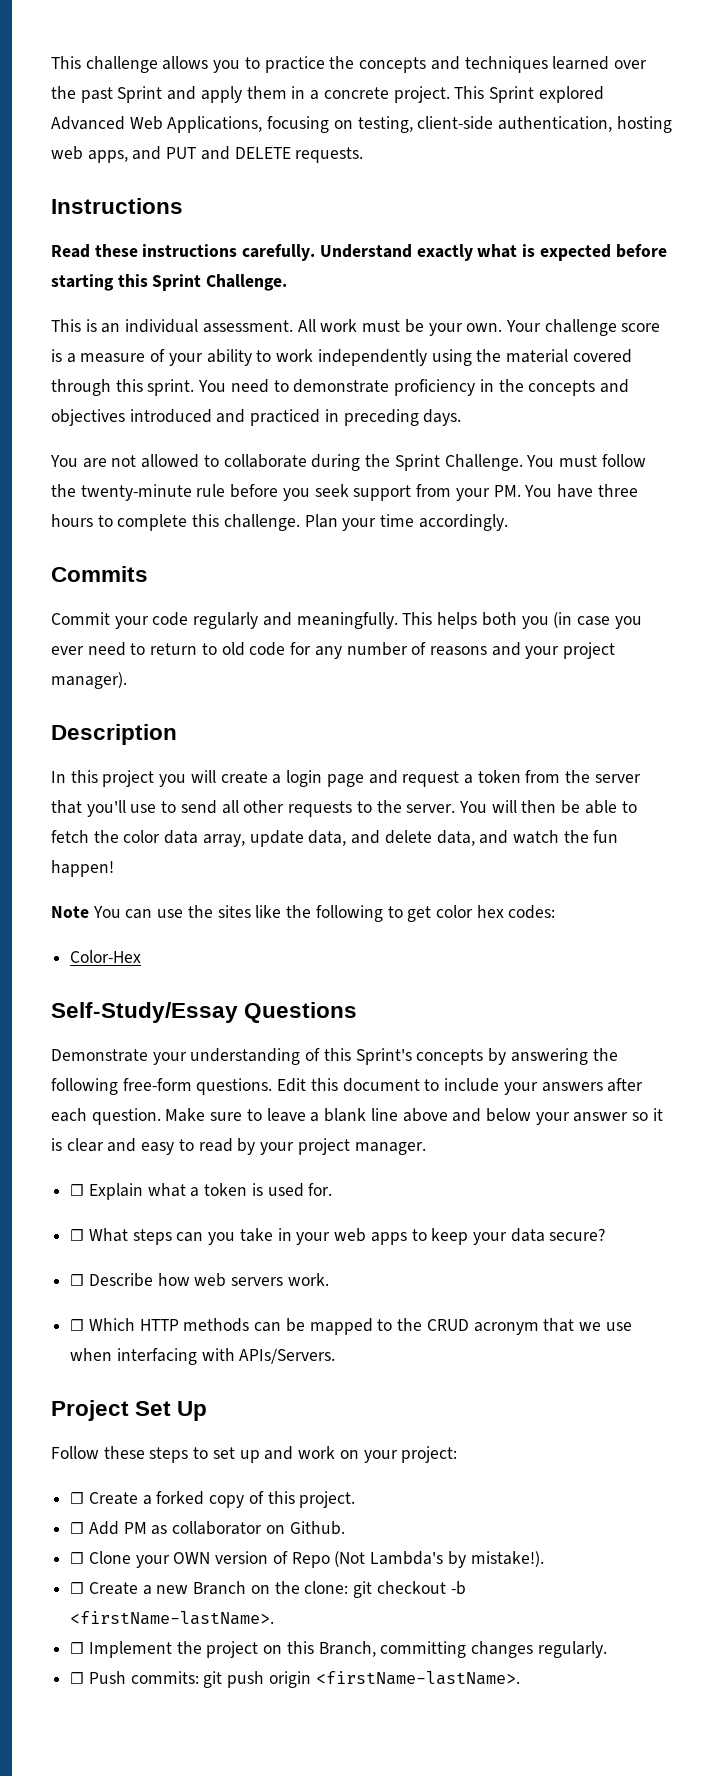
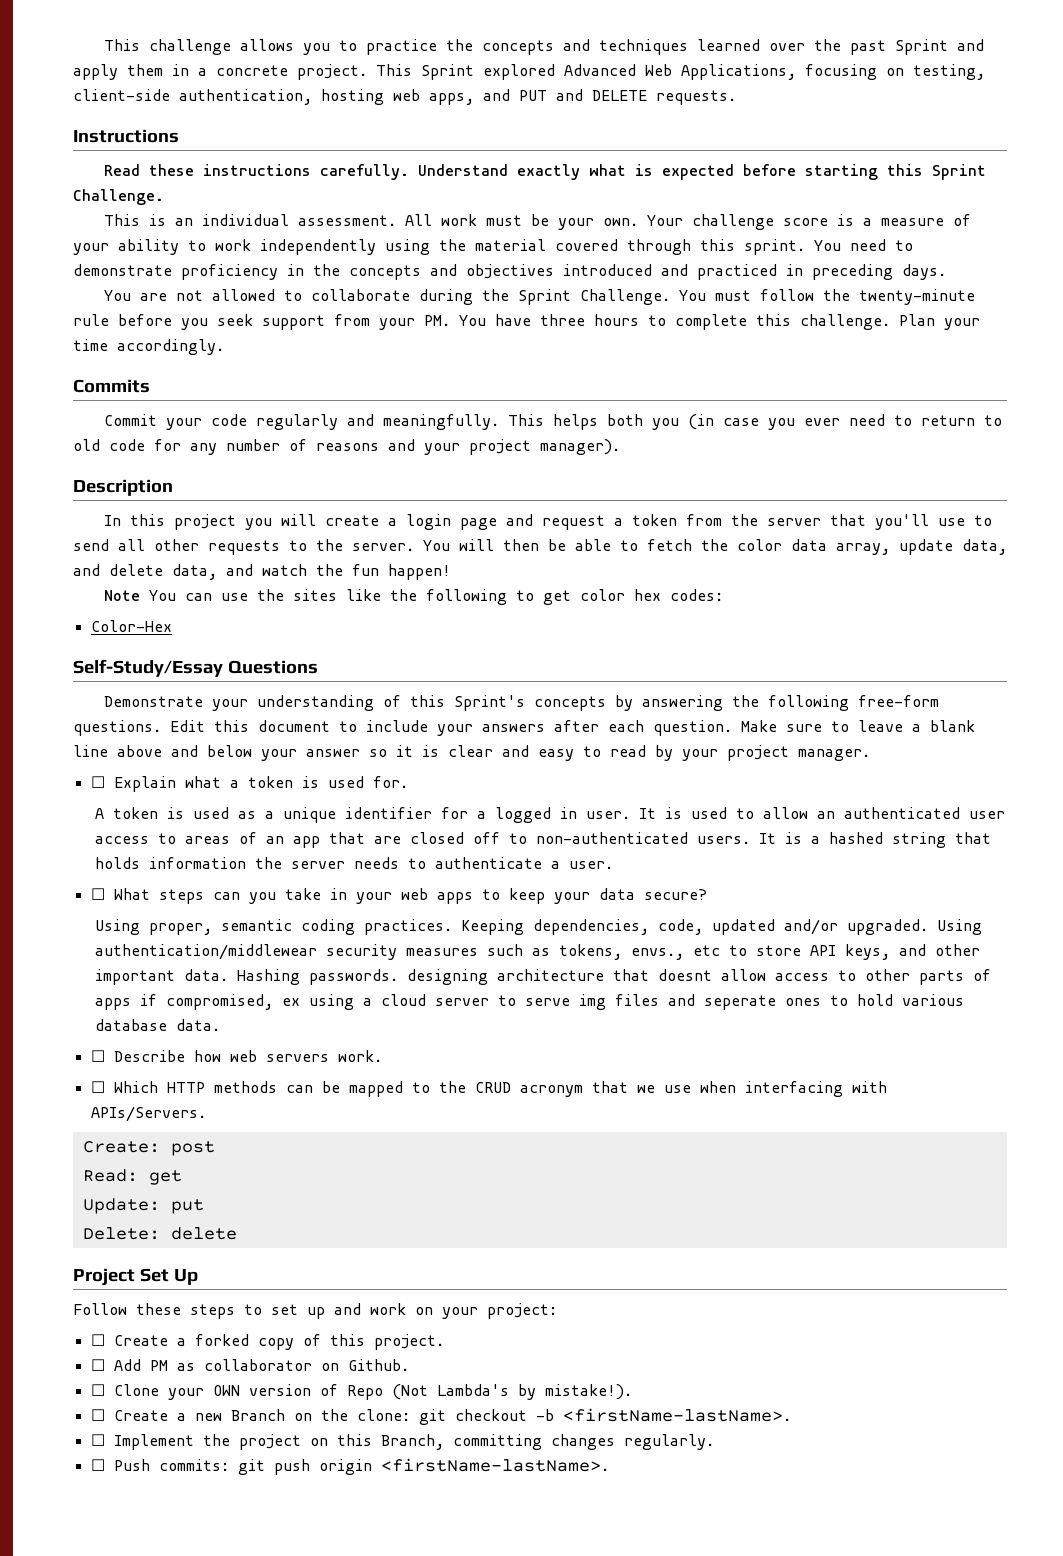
(333, 1189) none -> [95,807,1006,823] [95,832,992,848] [95,857,614,869] // A token is used as a unique identifier for a logged in user. It is used to allow an authenticated user access to areas of an app that are closed off to non-authenticated users. It is a hashed string that holds information the server needs to authenticate a user.
(606, 1234) none -> [95,919,983,935] [95,944,981,960] [95,969,992,985] [95,994,965,1010] [95,1019,221,1031] // Using proper, semantic coding practices. Keeping dependencies, code, updated and/or upgraded. Using authentication/middlewear security measures such as tokens, envs., etc to store API keys, and other important data. Hashing passwords. designing architecture that doesnt allow access to other parts of apps if compromised, ex using a cloud server to serve img files and seperate ones to hold various database data.
(336, 1356) none -> [82,1141,215,1156] [82,1169,182,1185] [82,1198,204,1214] [82,1227,237,1240] // Create: post // Read: get // Update: put // Delete: delete

